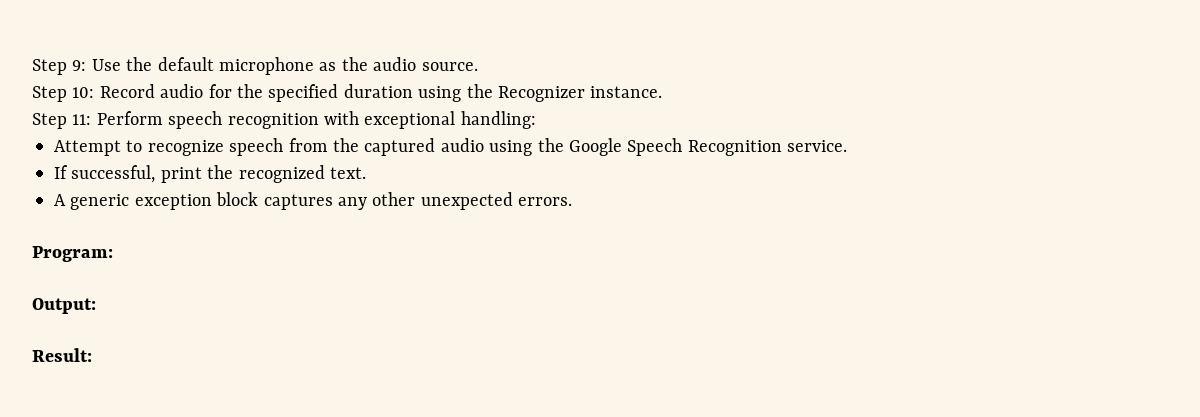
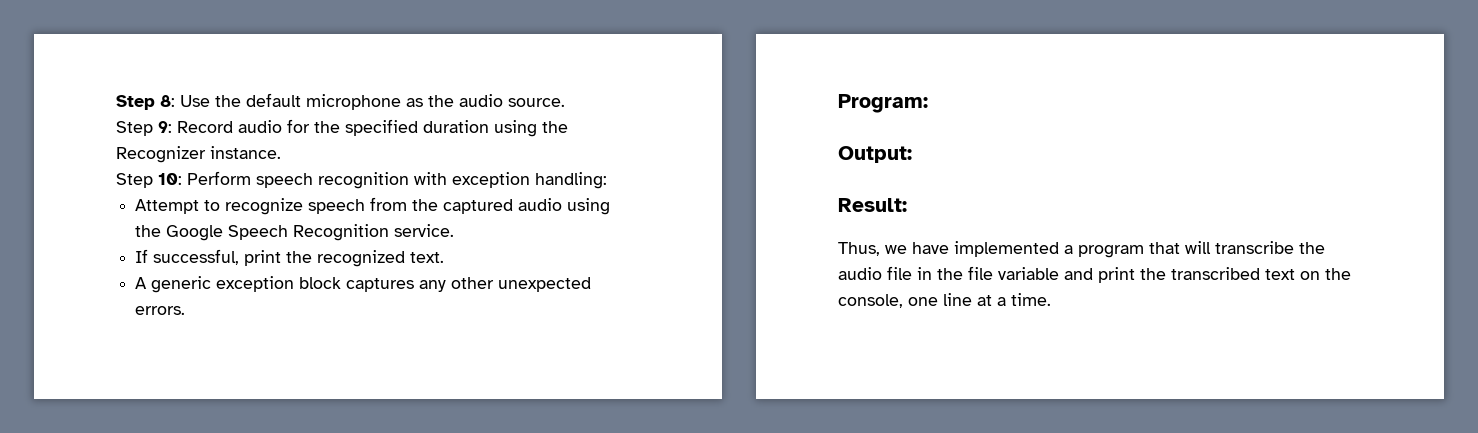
[32,59,87,75] Step 9: -> [116,95,175,110] Step 8:
[72,87,95,98] 10: -> [158,121,172,133] 9:
[72,114,92,125] 11: -> [158,173,182,185] 10:
[364,111,456,129] exceptional -> [452,172,530,188] exception
(92, 355) none -> [838,241,1325,258] [838,266,1351,283] [838,293,1051,308] // Thus, we have implemented a program that will transcribe the audio file in the file variable and print the transcribed text on the console, one line at a time.

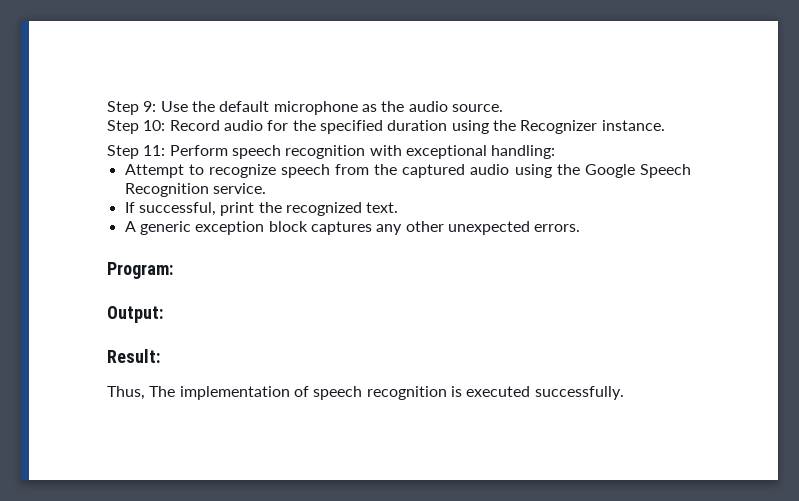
[116,95,175,110] Step 8: -> [107,101,157,115] Step 9:
[158,121,172,133] 9: -> [143,120,166,131] 10:
[158,173,182,185] 10: -> [143,145,166,156] 11:
[452,172,530,188] exception -> [405,145,487,159] exceptional
[885,241,1325,258] [838,266,1351,283] [838,293,1051,308] we have implemented a program that will transcribe the audio file in the file variable and print the transcribed text on the console, one line at a time. -> [149,386,624,400] The implementation of speech recognition is executed successfully.

